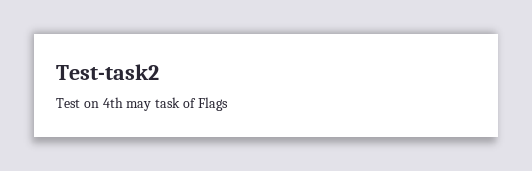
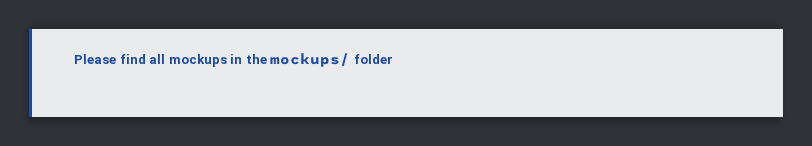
[56,64,159,80] [56,97,228,111] Test-task2 // Test on 4th may task of Flags -> [74,53,393,67] Please find all mockups in the mockups/ folder

